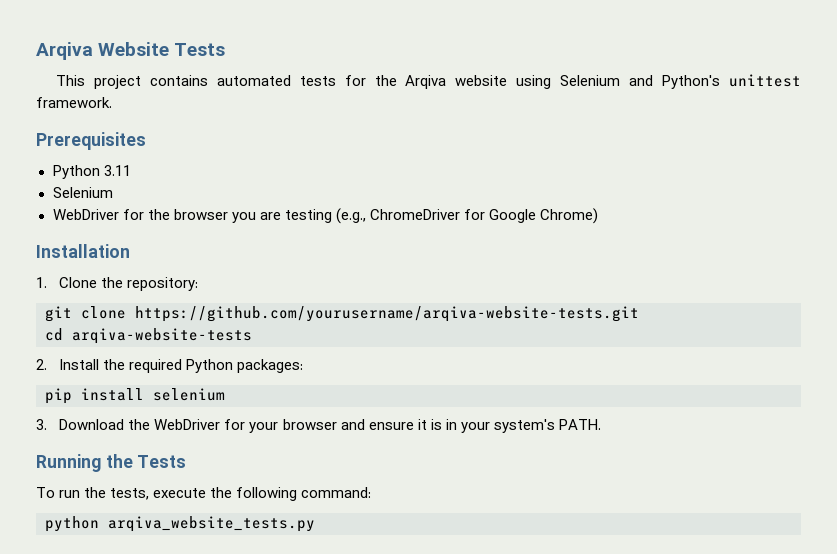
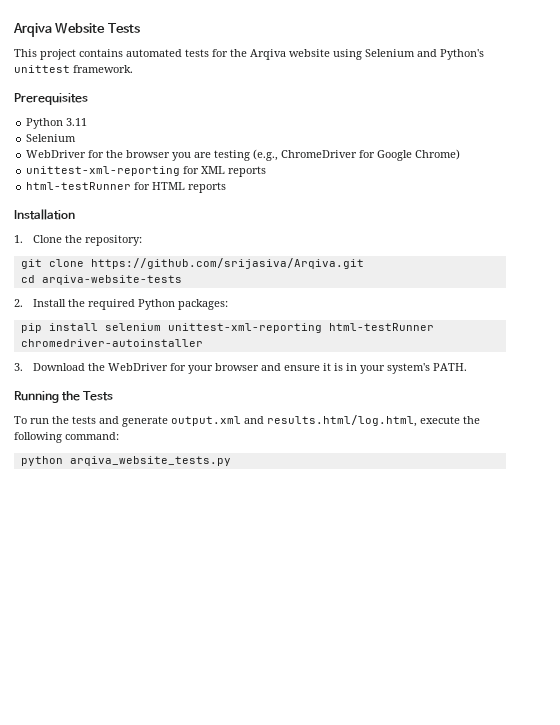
(599, 216) none -> [26,166,267,177] [26,182,227,193] // unittest-xml-reporting for XML reports // html-testRunner for HTML reports
[135,306,639,322] https://github.com/yourusername/arqiva-website-tests.git -> [90,258,364,269] https://github.com/srijasiva/Arqiva.git
(225, 394) none -> [167,323,434,333] [20,339,203,347] unittest-xml-reporting html-testRunner chromedriver-autoinstaller
[110,488,150,500] tests, -> [72,415,417,427] tests and generate output.xml and results.html/log.html,

